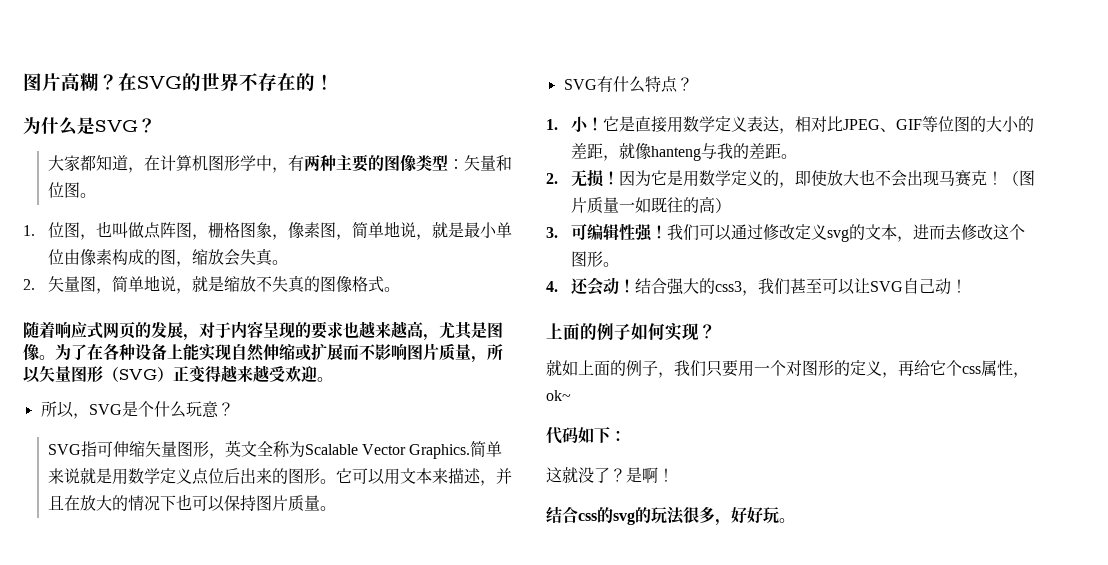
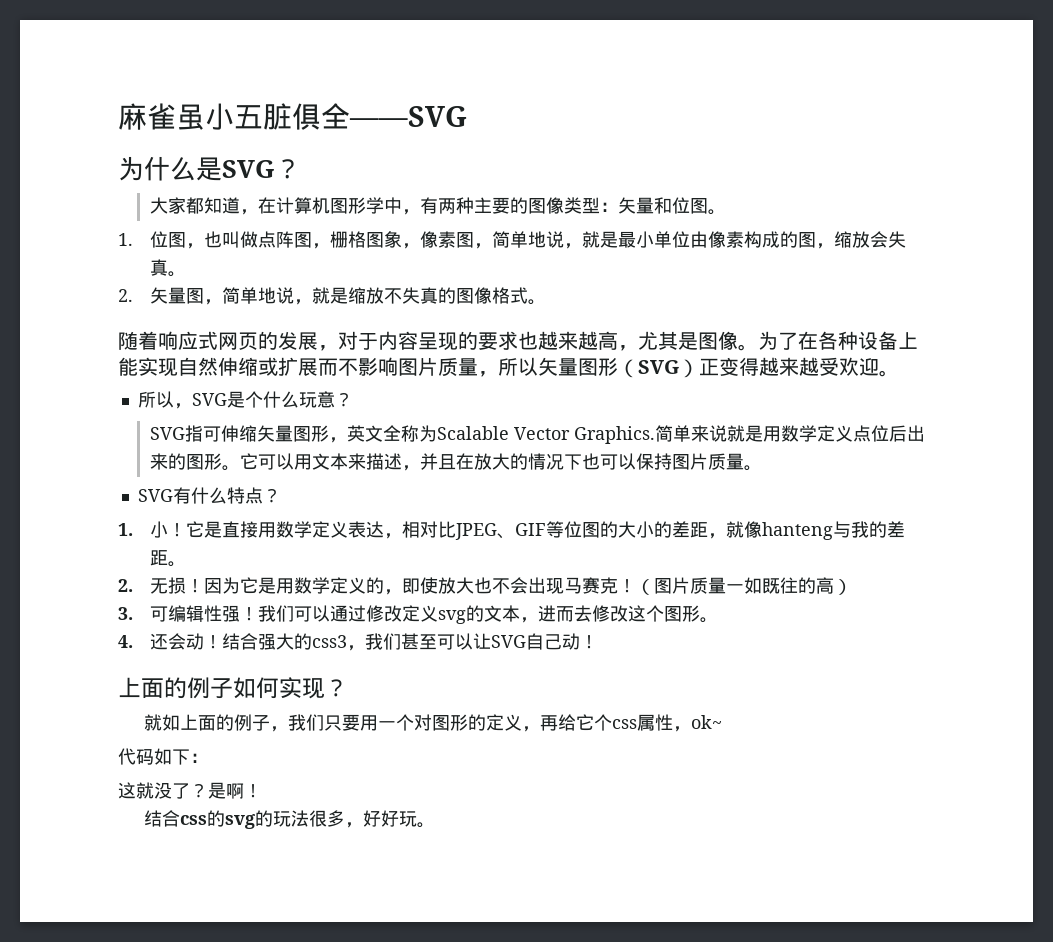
[23,73,334,91] 图片高糊？在SVG的世界不存在的！ -> [118,103,467,130] 麻雀虽小五脏俱全——SVG

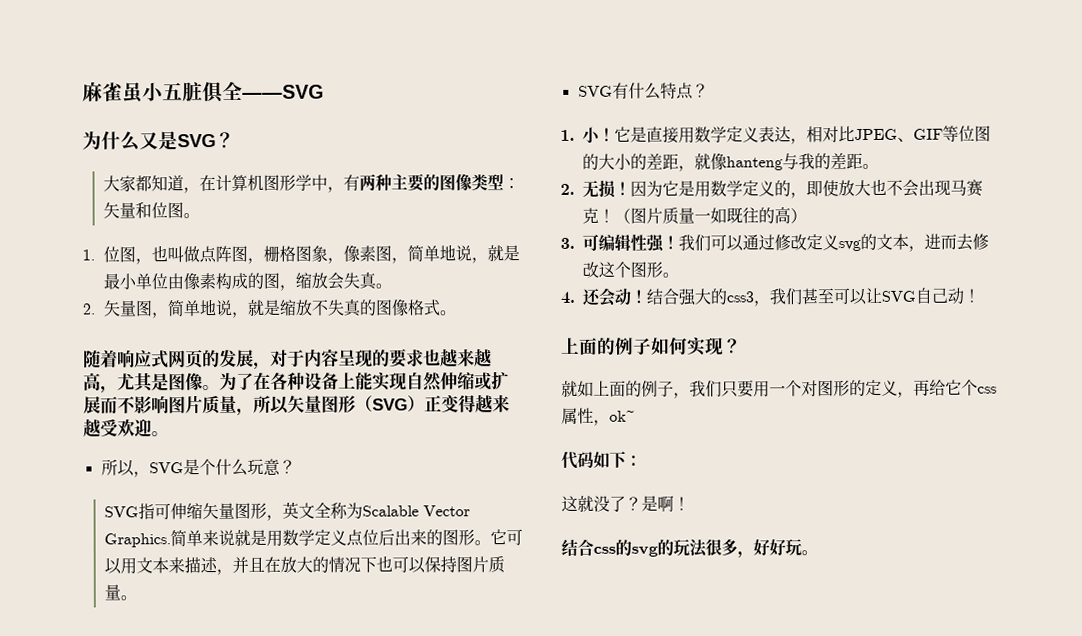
(196, 169) none -> [139,132,159,150] 又

